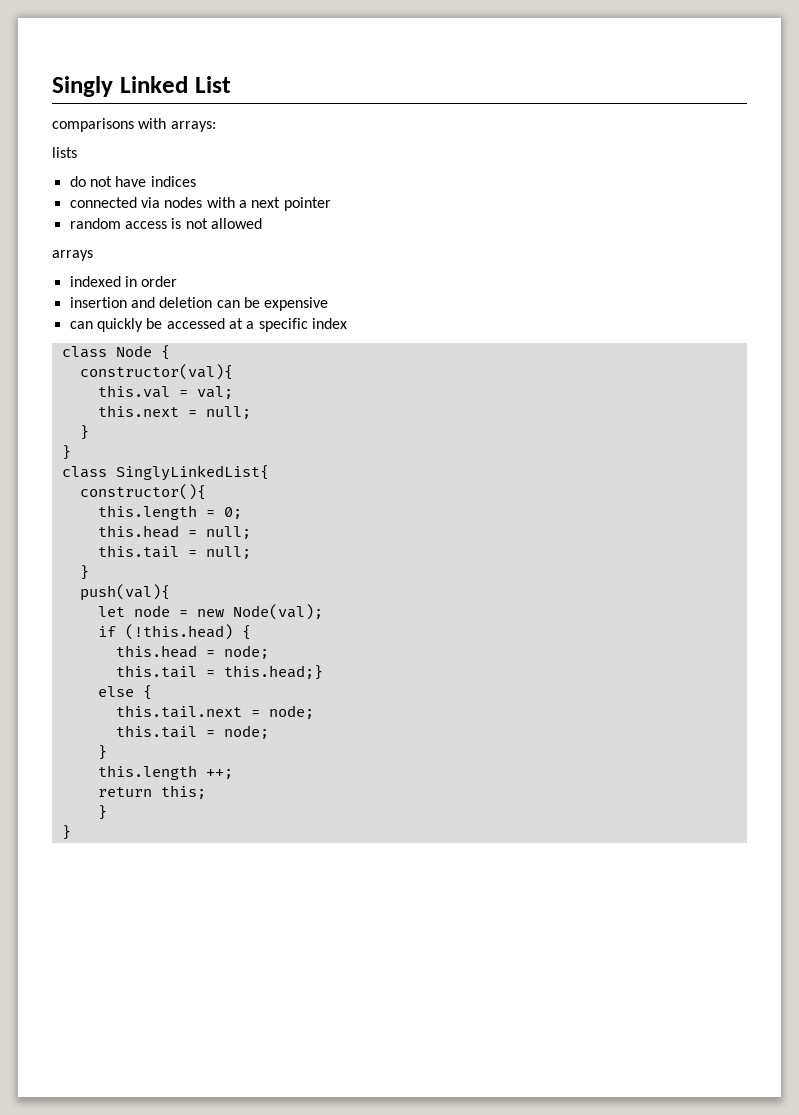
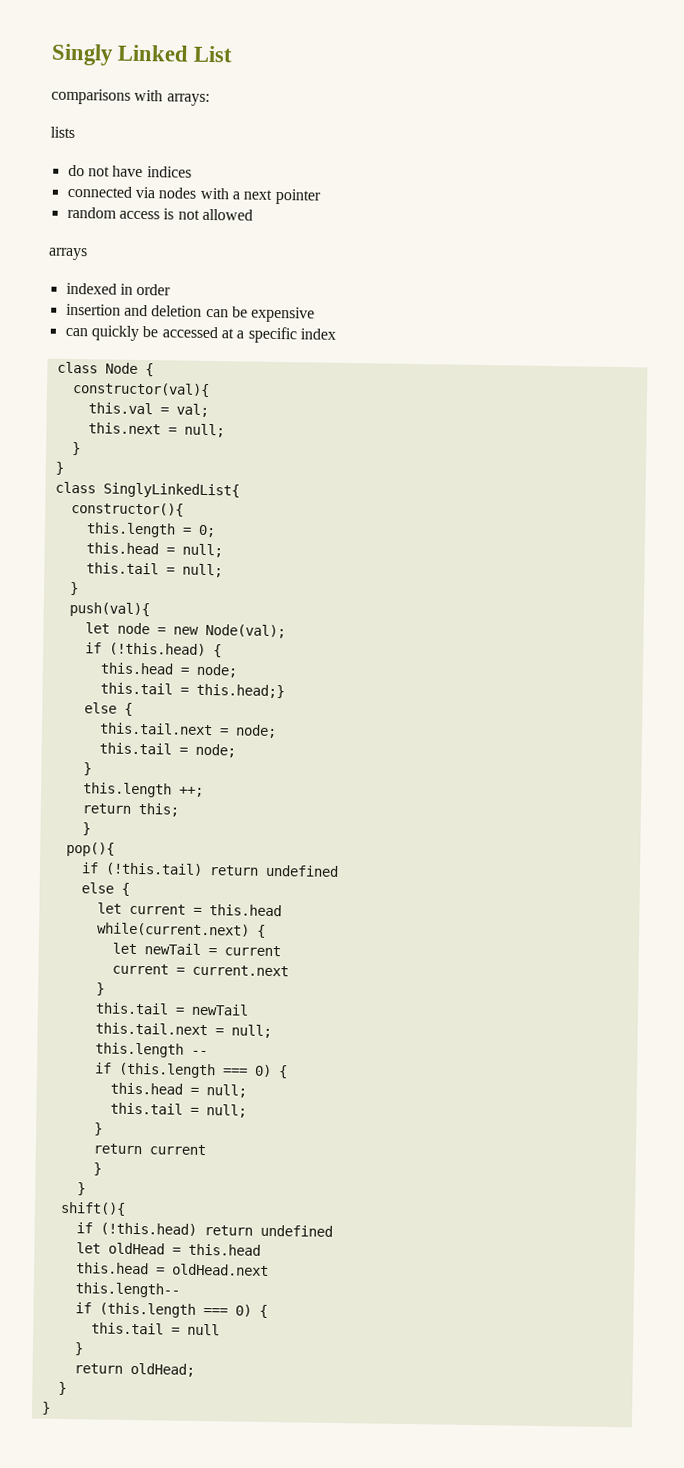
(107, 812) none -> [65,841,115,857] [80,862,339,877] [80,882,130,896] [96,902,282,917] [96,922,266,938] [111,942,281,957] [111,963,289,977] [95,982,105,996] [94,1002,249,1016] [94,1022,272,1038] [94,1042,208,1058] [93,1062,288,1079] [109,1082,247,1098] [109,1102,247,1118] [93,1122,103,1136] [92,1143,206,1156] [92,1162,102,1176] [76,1182,86,1196] [59,1201,126,1216] [75,1222,333,1237] [75,1242,261,1256] [75,1262,269,1276] [74,1282,180,1298] [74,1302,268,1318] [90,1322,220,1336] [73,1342,84,1356] [73,1362,195,1377] [57,1381,67,1396] // pop(){ // if (!this.tail) return undefined // else { // let current = this.head // while(current.next) { // let newTail = current // current = current.next // } // this.tail = newTail // this.tail.next = null; // this.length -- // if (this.length === 0) { // this.head = null; // this.tail = null; // } // return current // } // } // shift(){ // if (!this.head) return undefined // let oldHead = this.head // this.head = oldHead.next // this.length-- // if (this.length === 0) { // this.tail = null // } // return oldHead; // }

